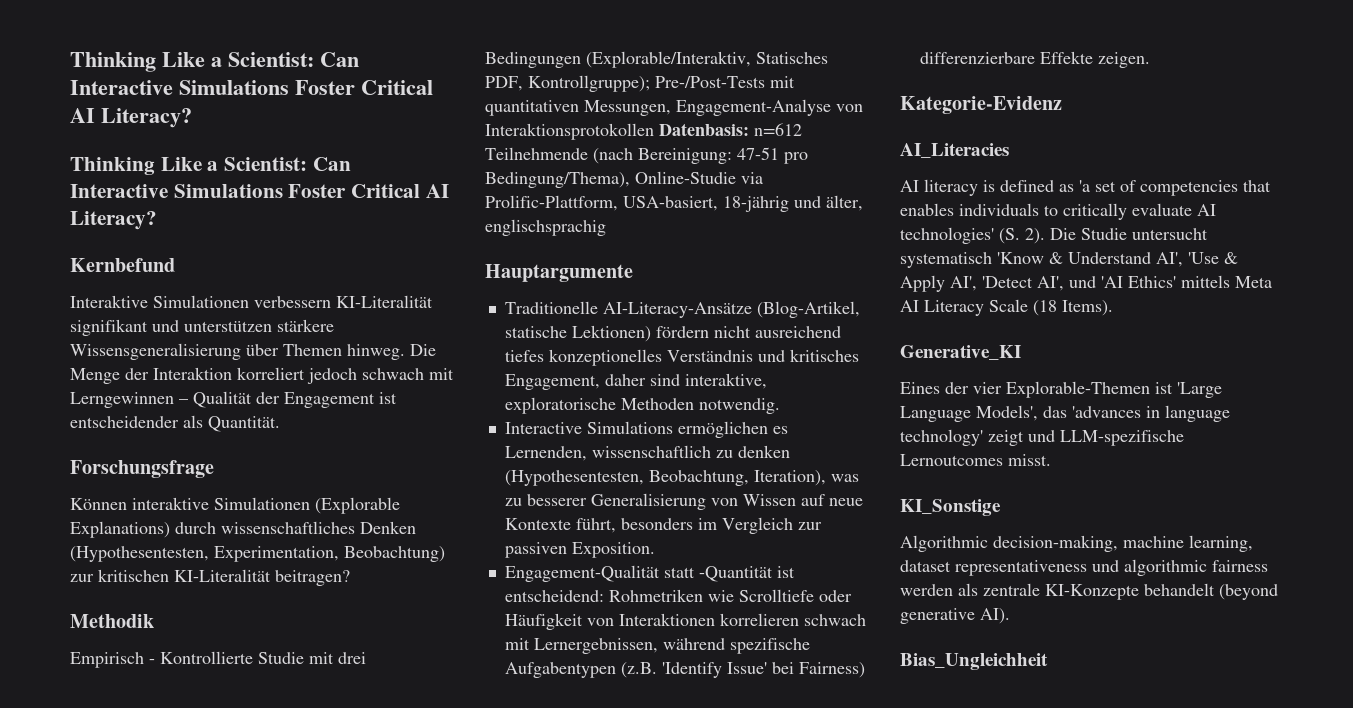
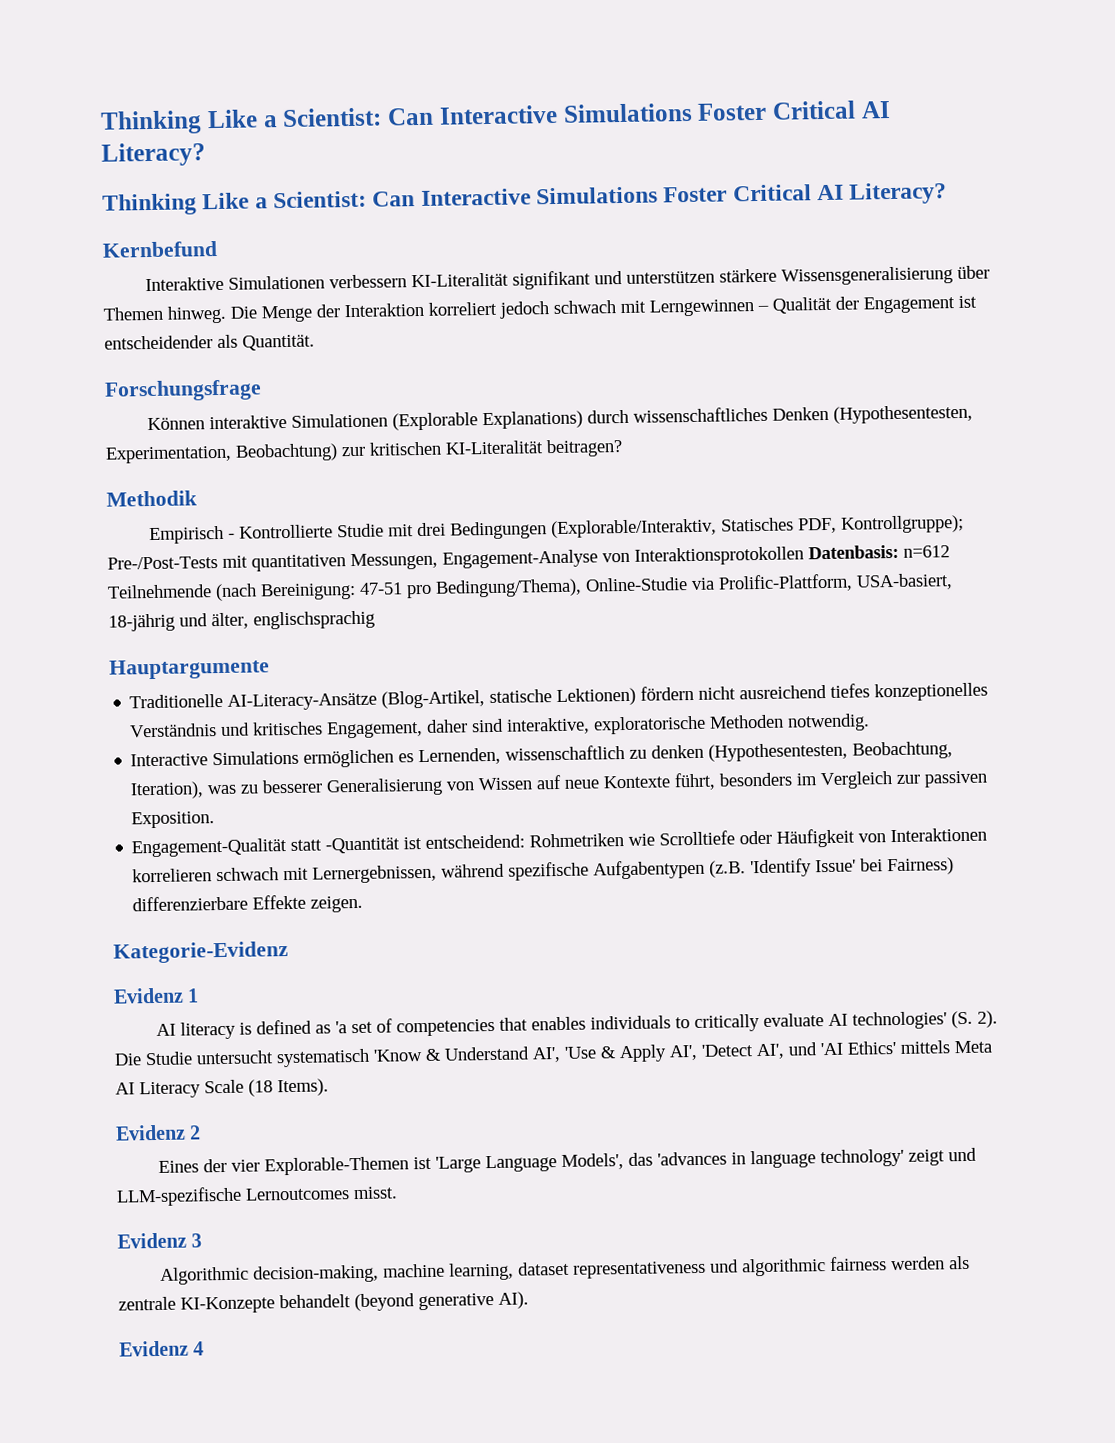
[900,143,1009,158] AI_Literacies -> [113,987,200,1004] Evidenz 1
[900,345,1022,360] Generative_KI -> [115,1124,202,1141] Evidenz 2
[900,499,1001,516] KI_Sonstige -> [117,1232,203,1249] Evidenz 3
[900,653,1048,670] Bias_Ungleichheit -> [119,1340,205,1357] Evidenz 4

